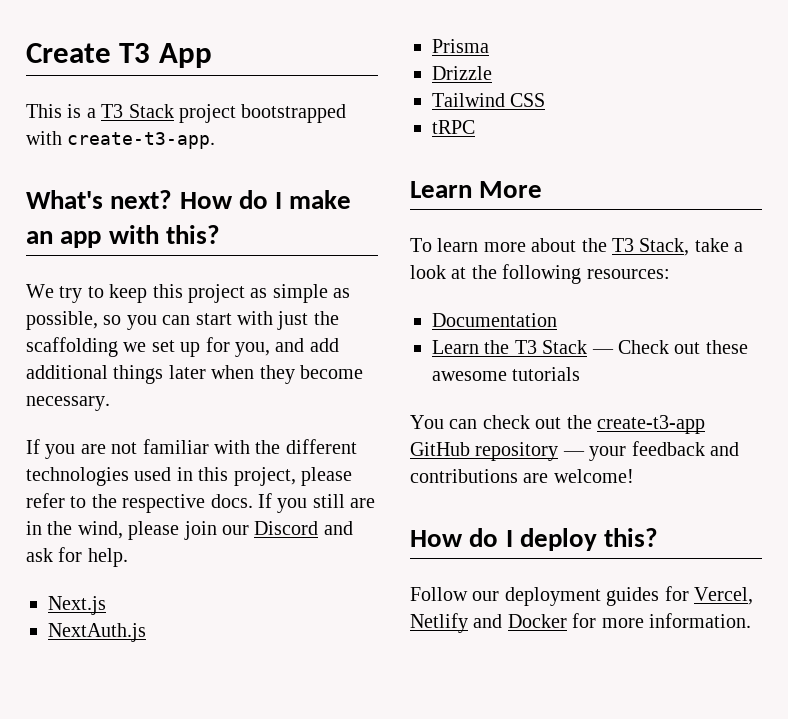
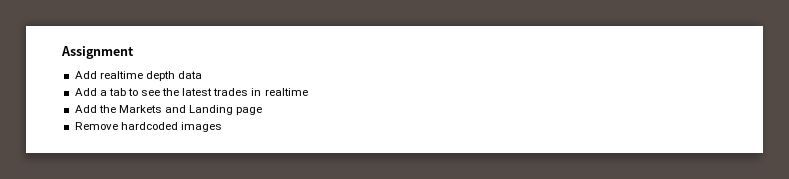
[26,43,212,68] [26,104,347,123] [26,131,216,149] [26,190,352,209] [26,225,220,248] [26,284,351,303] [26,311,339,330] [26,337,339,357] [26,365,363,384] [26,396,110,411] [26,439,357,459] [26,467,352,486] [26,493,376,513] [26,521,353,540] [26,547,128,567] [48,596,106,615] [48,623,146,642] [432,39,489,53] [432,66,492,80] [432,93,546,107] [432,120,475,134] [410,181,543,198] [410,238,744,256] [410,264,670,284] [432,313,557,327] [432,340,748,354] [432,367,581,381] [410,415,705,434] [410,441,739,461] [410,469,634,483] [410,528,659,551] [410,586,753,606] [410,613,751,633] Create T3 App // This is a T3 Stack project bootstrapped with create-t3-app. // What's next? How do I make an app with this? // We try to keep this project as simple as possible, so you can start with just the scaffolding we set up for you, and add additional things later when they become necessary. // If you are not familiar with the different technologies used in this project, please refer to the respective docs. If you still are in the wind, please join our Discord and ask for help. // Next.js // NextAuth.js // Prisma // Drizzle // Tailwind CSS // tRPC // Learn More // To learn more about the T3 Stack, take a look at the following resources: // Documentation // Learn the T3 Stack — Check out these awesome tutorials // You can check out the create-t3-app GitHub repository — your feedback and contributions are welcome! // How do I deploy this? // Follow our deployment guides for Vercel, Netlify and Docker for more information. -> [61,46,134,59] [74,71,202,81] [74,88,308,96] [74,105,263,115] [74,122,222,132] Assignment // Add realtime depth data // Add a tab to see the latest trades in realtime // Add the Markets and Landing page // Remove hardcoded images

